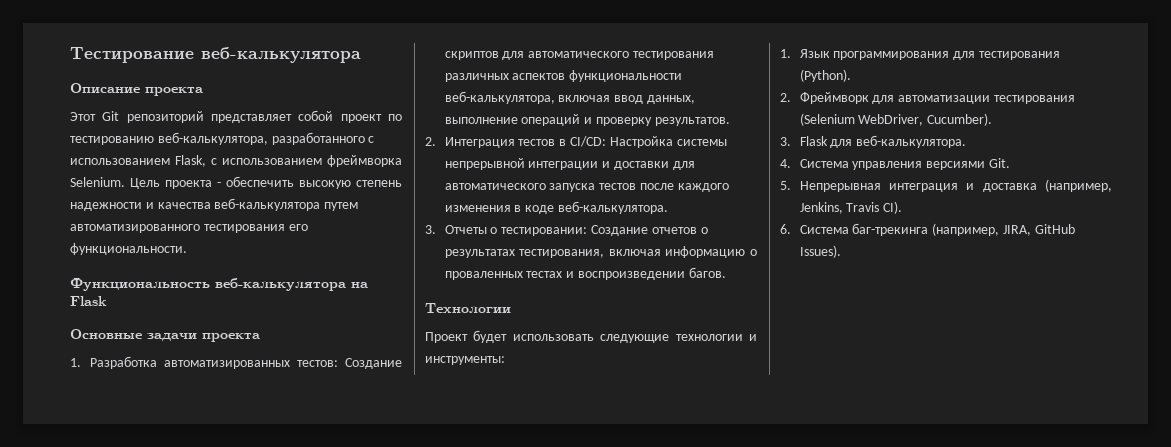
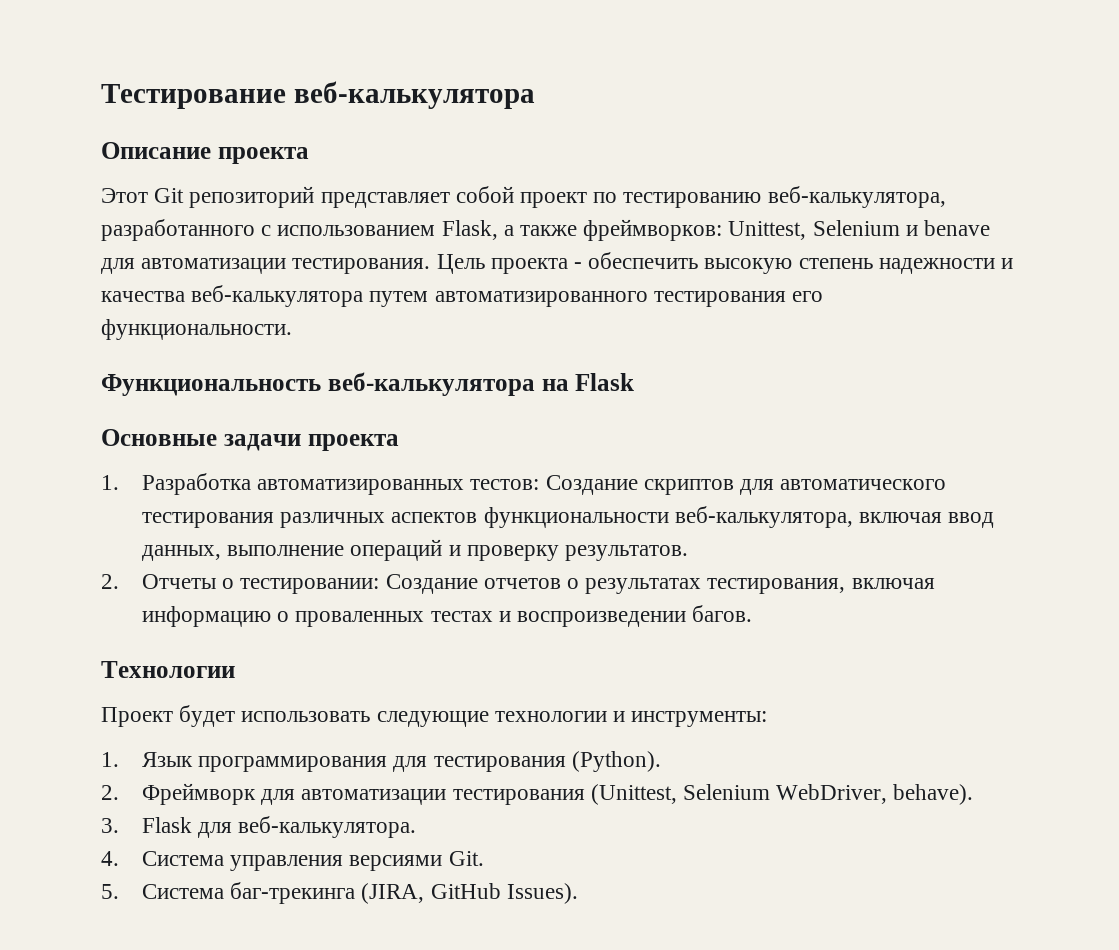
[211,155,402,167] [70,177,125,187] с использованием фреймворка Selenium. -> [503,219,991,241] [101,258,431,274] а также фреймворков: Unittest, Selenium и benave для автоматизации тестирования.
[444,136,727,148] [444,158,695,170] [444,183,729,192] [444,201,669,214] [425,225,436,234] Интеграция тестов в CI/CD: Настройка системы непрерывной интеграции и доставки для автоматического запуска тестов после каждого изменения в коде веб-калькулятора. // 3. -> (119, 581) none
[799,113,993,126] (Selenium WebDriver, Cucumber). -> [590,784,974,805] (Unittest, Selenium WebDriver, behave).
[799,179,1112,192] [799,201,903,214] [780,223,1032,236] Непрерывная интеграция и доставка (например, Jenkins, Travis CI). // 6. Система баг-трекинга (например, JIRA, -> [141,882,425,904] Система баг-трекинга (JIRA,

